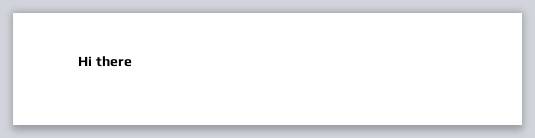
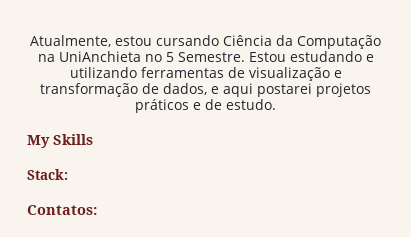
[78,56,132,67] Hi there -> [30,35,381,49] [37,51,374,62] [69,67,342,81] [40,83,371,97] [135,99,276,113] [27,134,93,148] [27,169,68,180] [27,205,97,215] Atualmente, estou cursando Ciência da Computação na UniAnchieta no 5 Semestre. Estou estudando e utilizando ferramentas de visualização e transformação de dados, e aqui postarei projetos práticos e de estudo. // My Skills // Stack: // Contatos:

